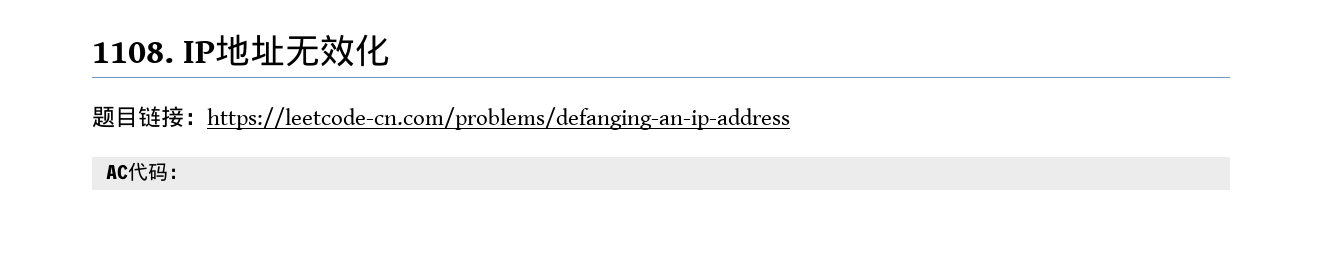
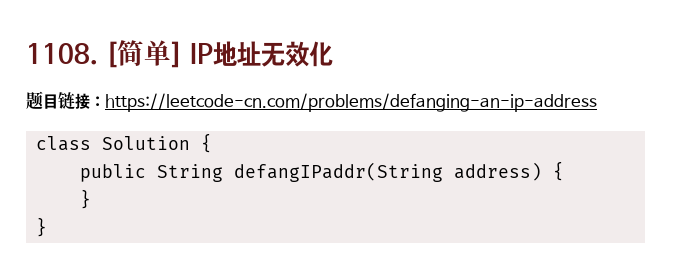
(174, 52) none -> [105,40,184,68] [简单]
[105,162,188,181] AC代码： -> [36,133,213,153] [80,161,565,182] [80,189,92,209] [36,217,48,237] class Solution { // public String defangIPaddr(String address) { // } // }

